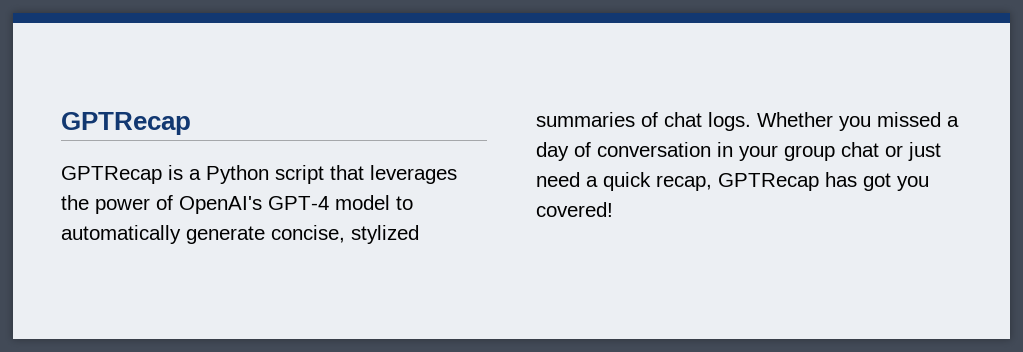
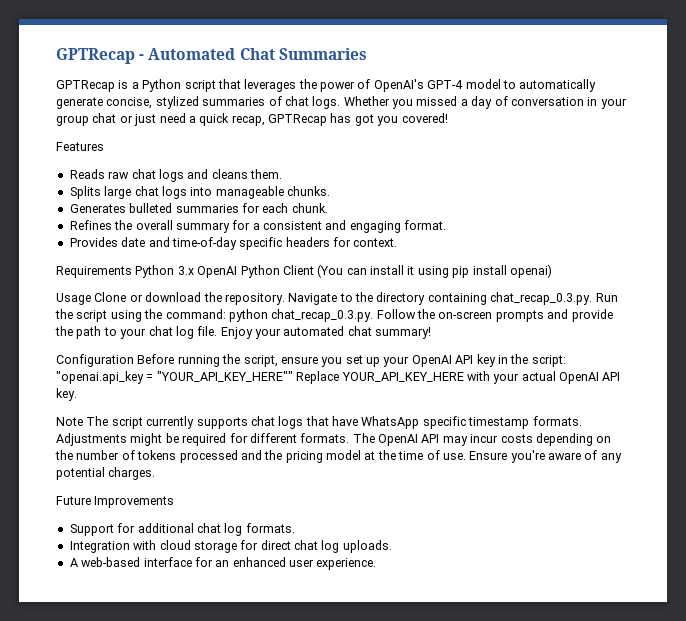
[61,112,191,135] GPTRecap -> [56,48,367,64] GPTRecap - Automated Chat Summaries
(613, 209) none -> [56,142,104,151] [69,169,282,182] [69,186,330,199] [69,203,328,213] [69,220,447,233] [69,237,398,250] [56,264,552,278] [56,292,618,305] [55,309,613,322] [55,326,432,339] [56,354,566,367] [56,371,621,384] [56,388,77,401] [56,416,582,429] [56,433,612,446] [55,450,622,463] [56,467,156,480] [56,496,175,508] [69,523,295,536] [69,540,392,553] [69,557,377,570] // Features // Reads raw chat logs and cleans them. // Splits large chat logs into manageable chunks. // Generates bulleted summaries for each chunk. // Refines the overall summary for a consistent and engaging format. // Provides date and time-of-day specific headers for context. // Requirements Python 3.x OpenAI Python Client (You can install it using pip install openai) // Usage Clone or download the repository. Navigate to the directory containing chat_recap_0.3.py. Run the script using the command: python chat_recap_0.3.py. Follow the on-screen prompts and provide the path to your chat log file. Enjoy your automated chat summary! // Configuration Before running the script, ensure you set up your OpenAI API key in the script: "openai.api_key = "YOUR_API_KEY_HERE"" Replace YOUR_API_KEY_HERE with your actual OpenAI API key. // Note The script currently supports chat logs that have WhatsApp specific timestamp formats. Adjustments might be required for different formats. The OpenAI API may incur costs depending on the number of tokens processed and the pricing model at the time of use. Ensure you're aware of any potential charges. // Future Improvements // Support for additional chat log formats. // Integration with cloud storage for direct chat log uploads. // A web-based interface for an enhanced user experience.

